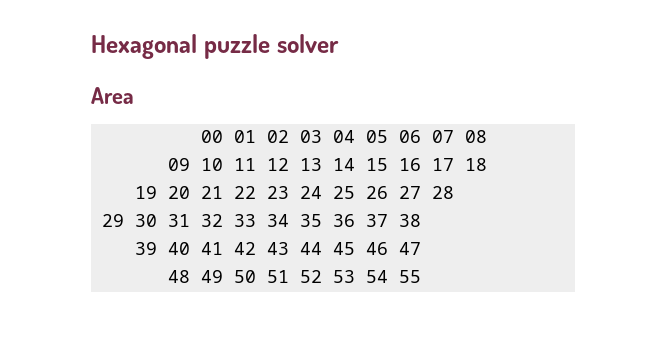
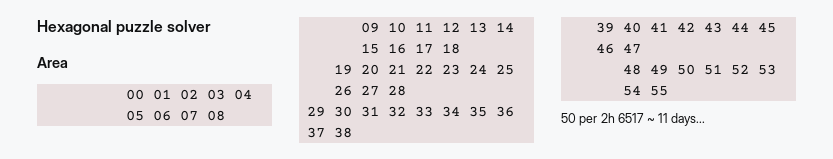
(421, 276) none -> [561,113,706,126] // 50 per 2h 6517 ~ 11 days...

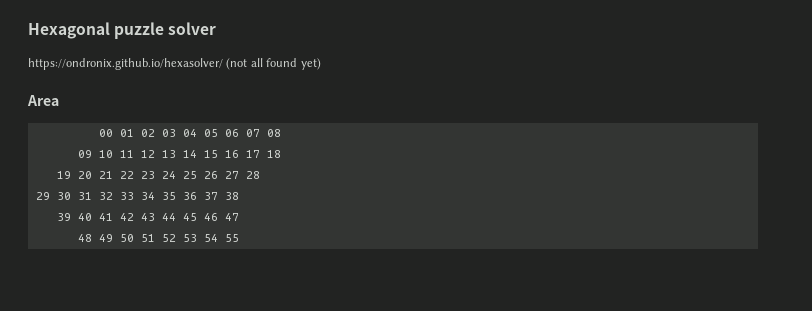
(212, 26) none -> [28,58,321,70] // https://ondronix.github.io/hexasolver/ (not all found yet)
[561,113,706,126] // 50 per 2h 6517 ~ 11 days... -> (239, 238) none

